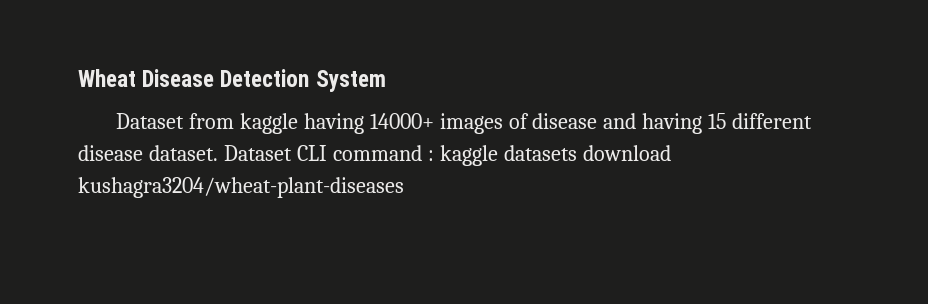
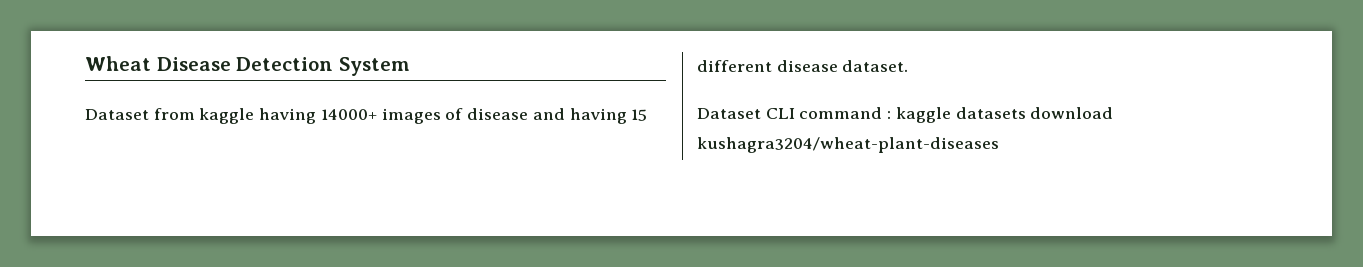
(218, 153) none -> (909, 66) //

